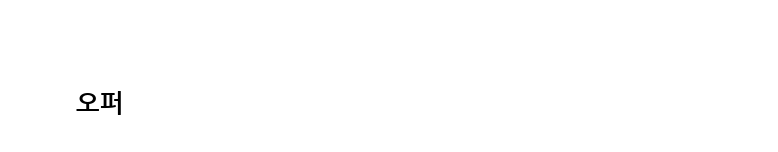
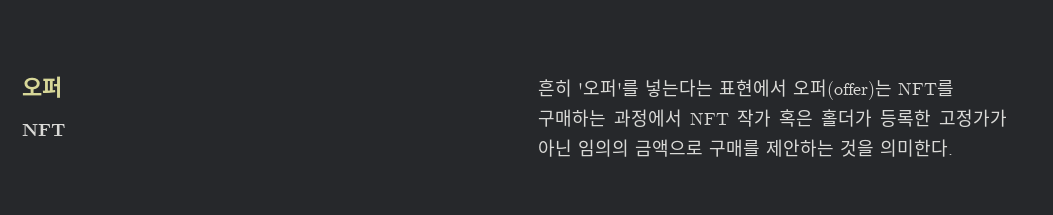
(124, 103) none -> [22,123,65,136] [538,79,954,100] [538,109,1007,127] [538,139,953,157] // NFT // 흔히 '오퍼'를 넣는다는 표현에서 오퍼(offer)는 NFT를 구매하는 과정에서 NFT 작가 혹은 홀더가 등록한 고정가가 아닌 임의의 금액으로 구매를 제안하는 것을 의미한다.

